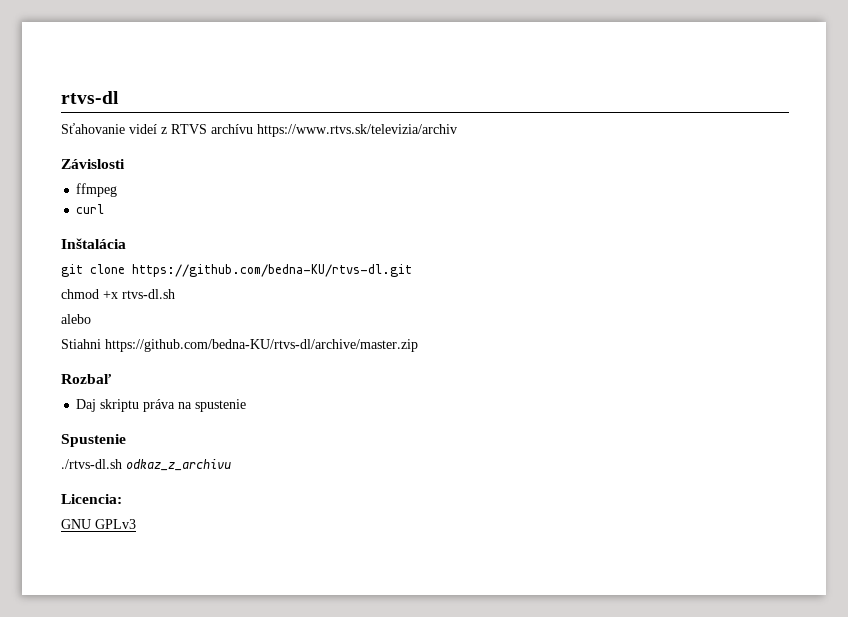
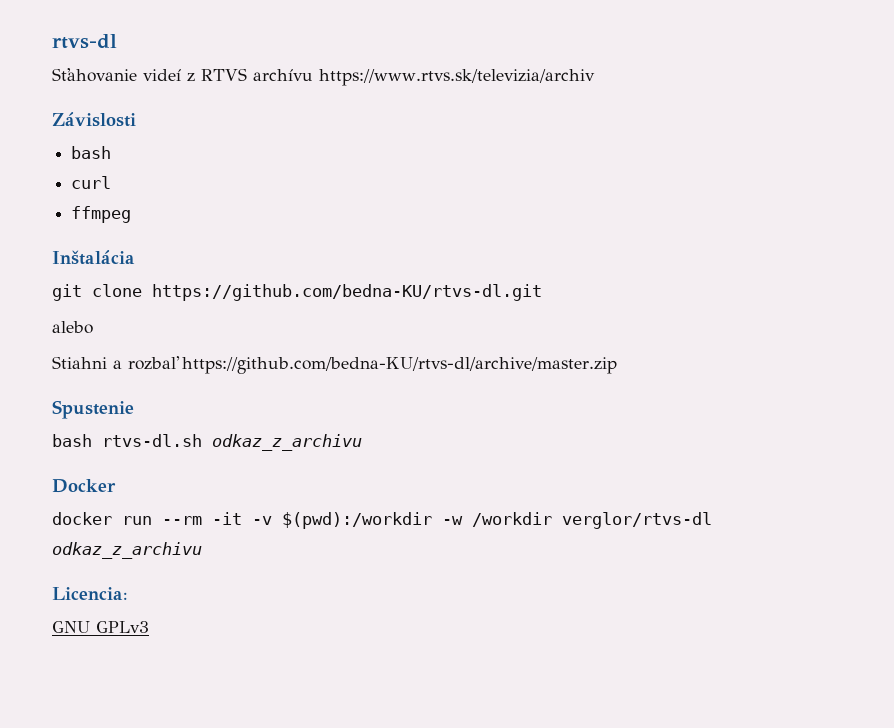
[76,183,118,197] ffmpeg -> [71,146,112,159] bash
(105, 209) none -> [71,206,132,223] // ffmpeg
[61,289,175,299] // chmod +x rtvs-dl.sh -> (542, 292) none
(101, 344) none -> [113,356,180,370] a rozbaľ
[61,374,111,384] [76,399,247,412] [61,434,126,447] [61,459,122,469] Rozbaľ // Daj skriptu práva na spustenie // Spustenie // ./rtvs-dl.sh -> [52,400,134,419] [52,434,362,451] [52,479,116,493] [52,512,712,529] Spustenie // bash rtvs-dl.sh odkaz_z_archivu // Docker // docker run --rm -it -v $(pwd):/workdir -w /workdir verglor/rtvs-dl

